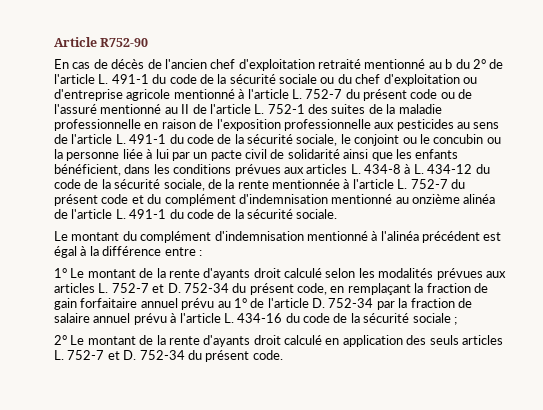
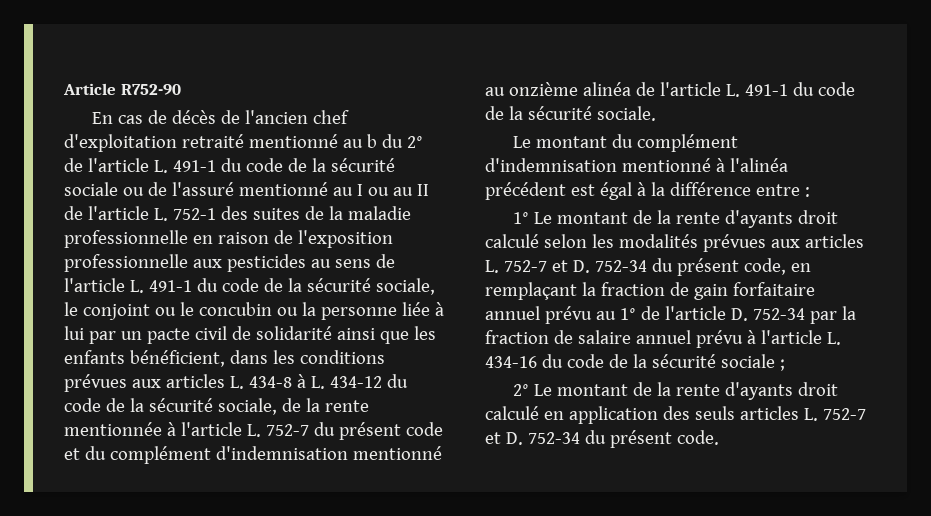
[337,74,477,86] [54,89,455,101] du chef d'exploitation ou d'entreprise agricole mentionné à l'article L. 752-7 du présent code ou -> (144, 191) none
(178, 110) none -> [356,184,413,196] I ou au

